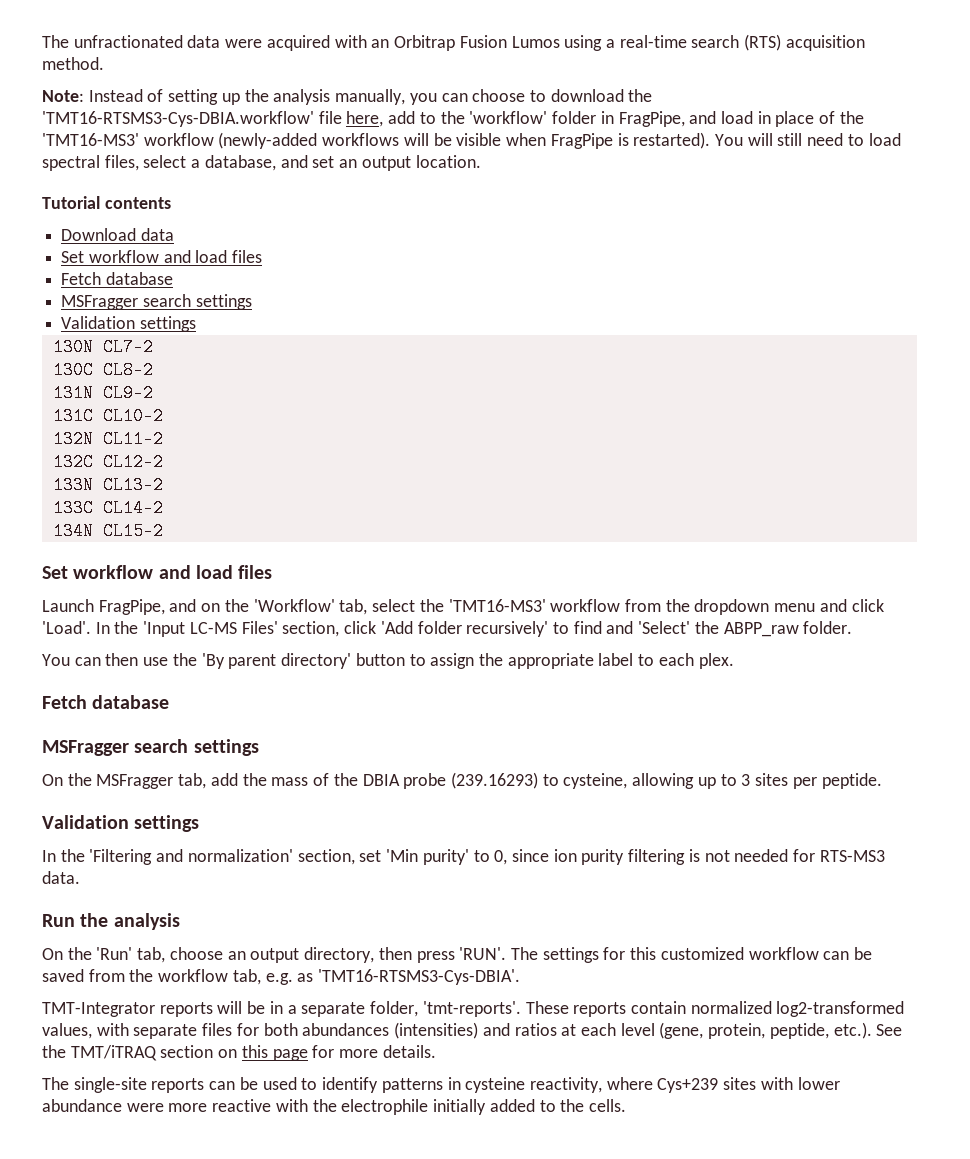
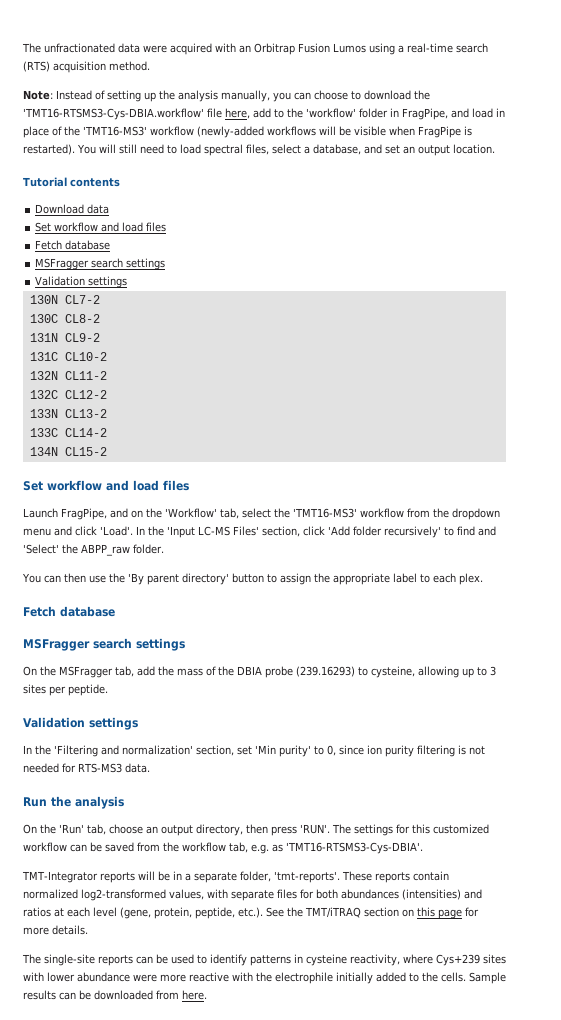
(626, 1105) none -> [469,972,506,984] [23,990,207,1000] Sample results can be downloaded from here.

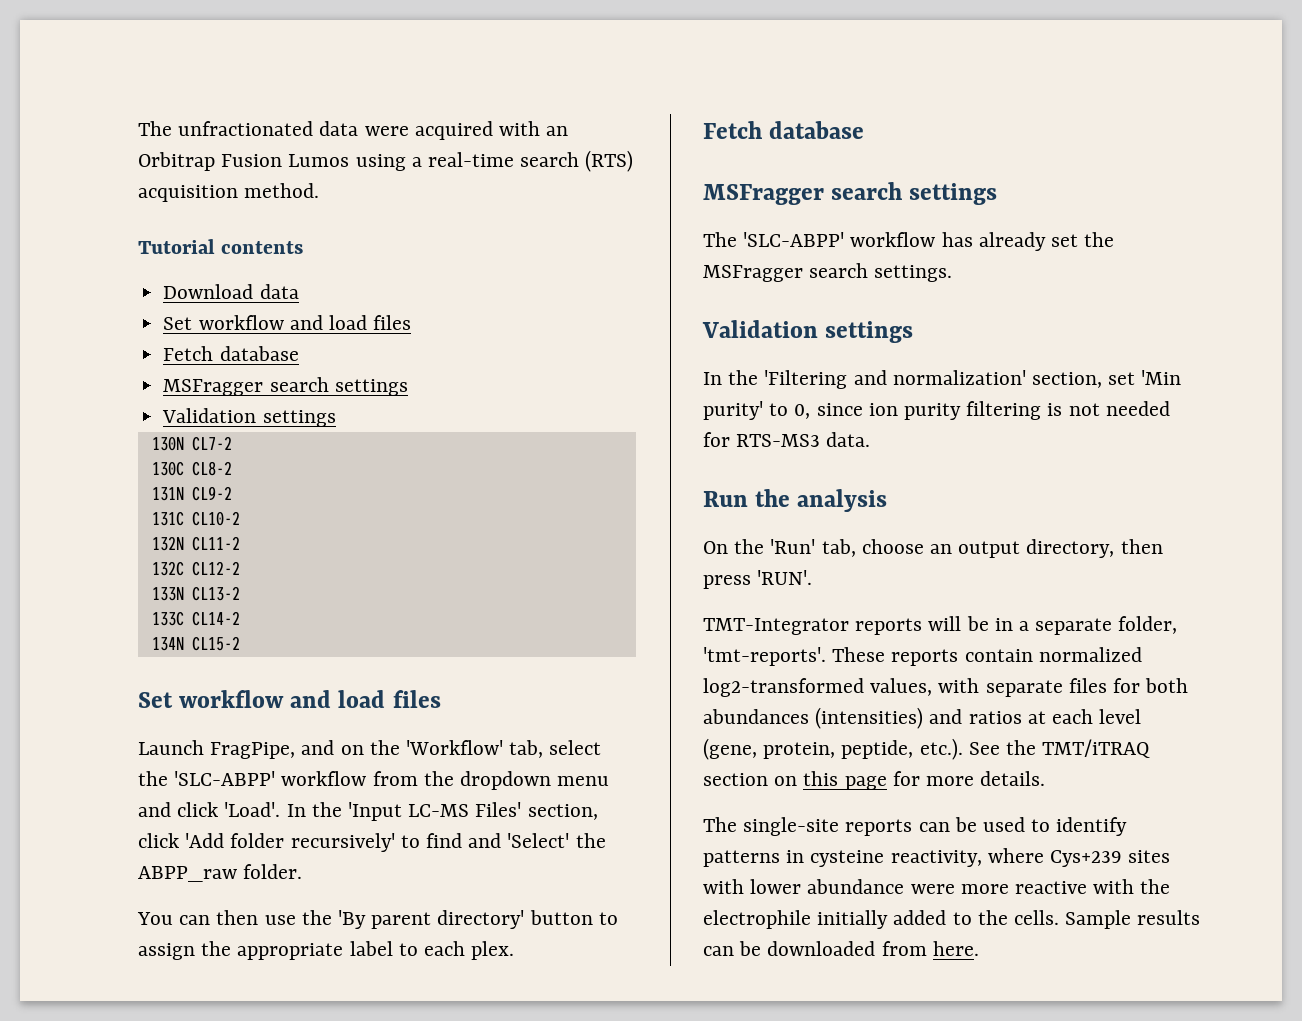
[23,90,430,102] [23,108,505,120] [23,126,472,138] [23,144,495,156] // Note: Instead of setting up the analysis manually, you can choose to download the 'TMT16-RTSMS3-Cys-DBIA.workflow' file here, add to the 'workflow' folder in FragPipe, and load in place of the 'TMT16-MS3' workflow (newly-added workflows will be visible when FragPipe is restarted). You will still need to load spectral files, select a database, and set an output location. -> (320, 190) none
[293,508,357,518] 'TMT16-MS3' -> [174,771,276,786] 'SLC-ABPP'
[23,666,496,678] [23,684,108,696] On the MSFragger tab, add the mass of the DBIA probe (239.16293) to cysteine, allowing up to 3 sites per peptide. -> [703,232,1115,251] [703,263,953,282] The 'SLC-ABPP' workflow has already set the MSFragger search settings.
[332,824,489,836] [23,842,423,854] The settings for this customized workflow can be saved from the workflow tab, e.g. as 'TMT16-RTSMS3-Cys-DBIA'. -> (813, 577) none

